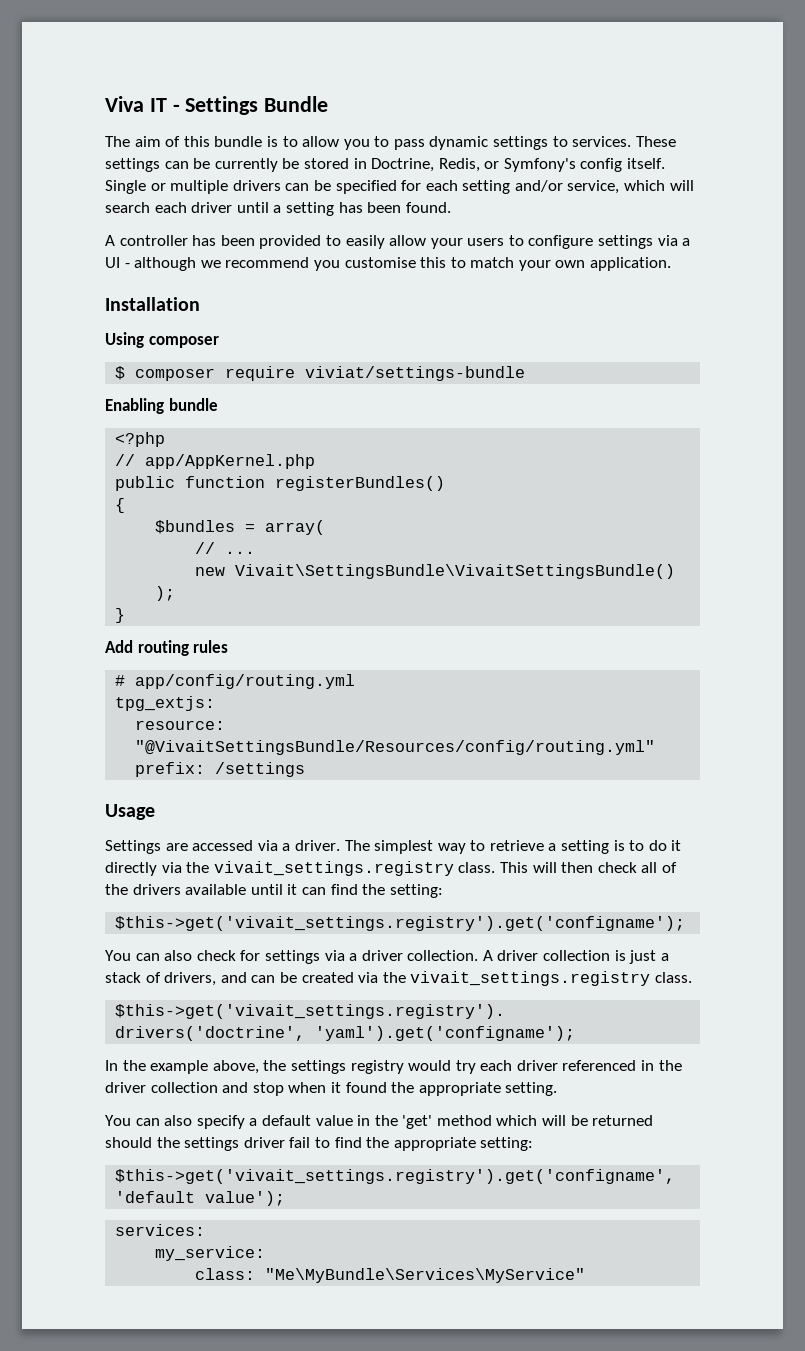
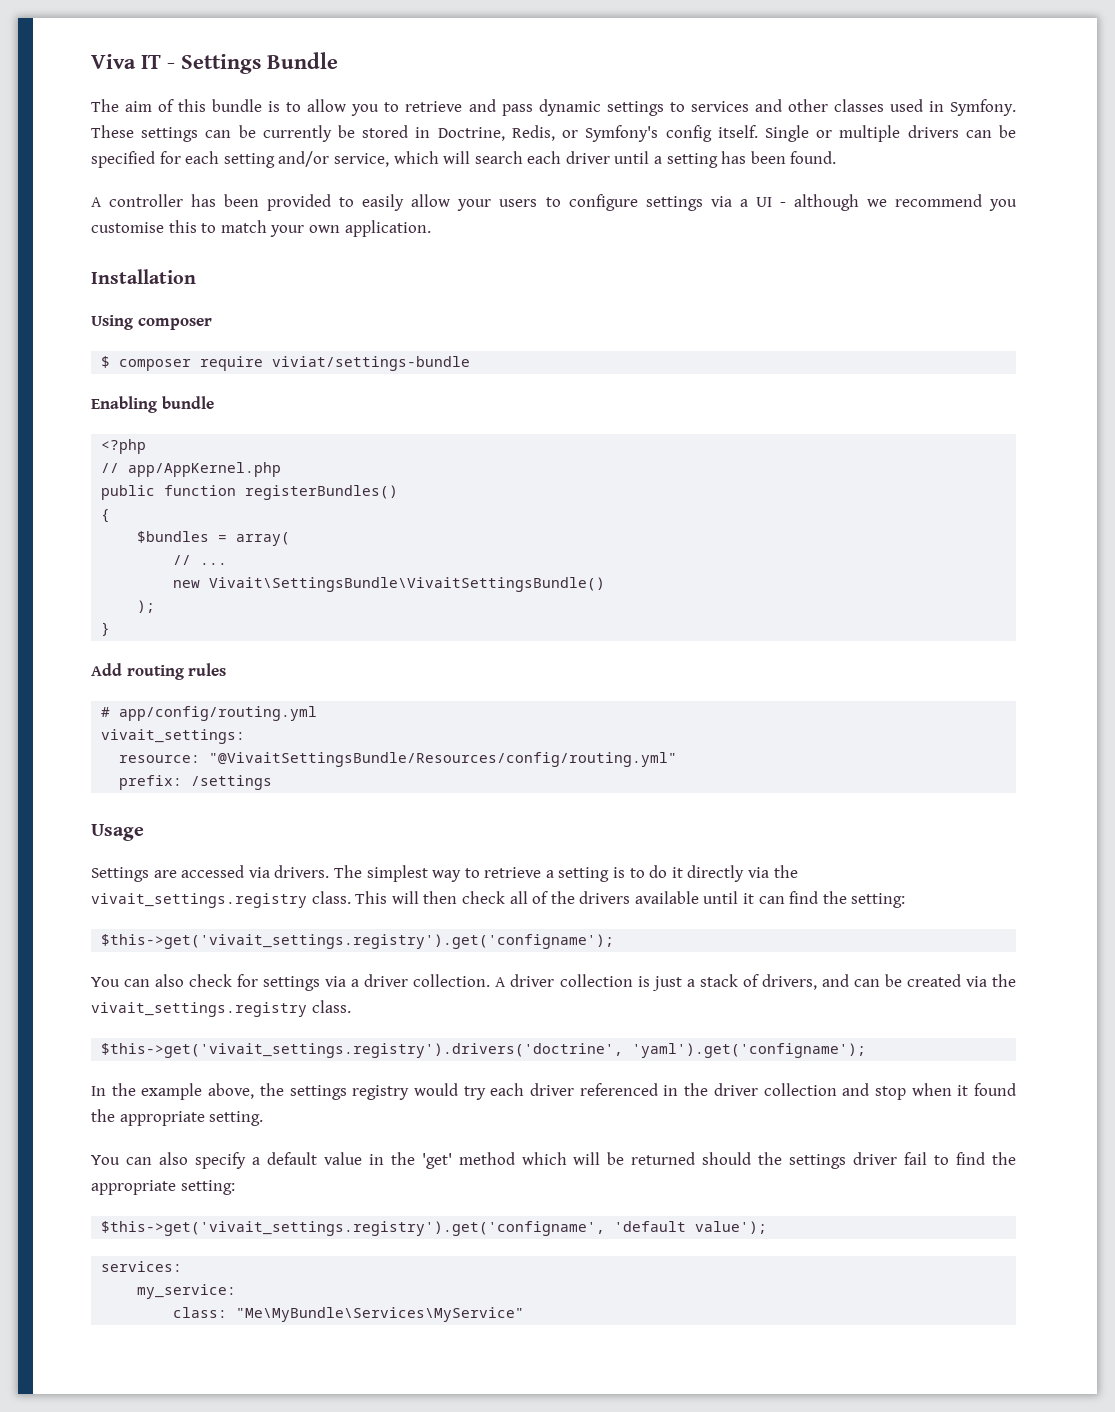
(390, 141) none -> [405,99,496,112] retrieve and
[572,136,632,147] services. -> [690,99,1016,116] services and other classes used in Symfony.
[115,696,216,711] tpg_extjs: -> [101,729,246,744] vivait_settings:
[282,840,340,851] a driver. -> [274,865,330,878] drivers.

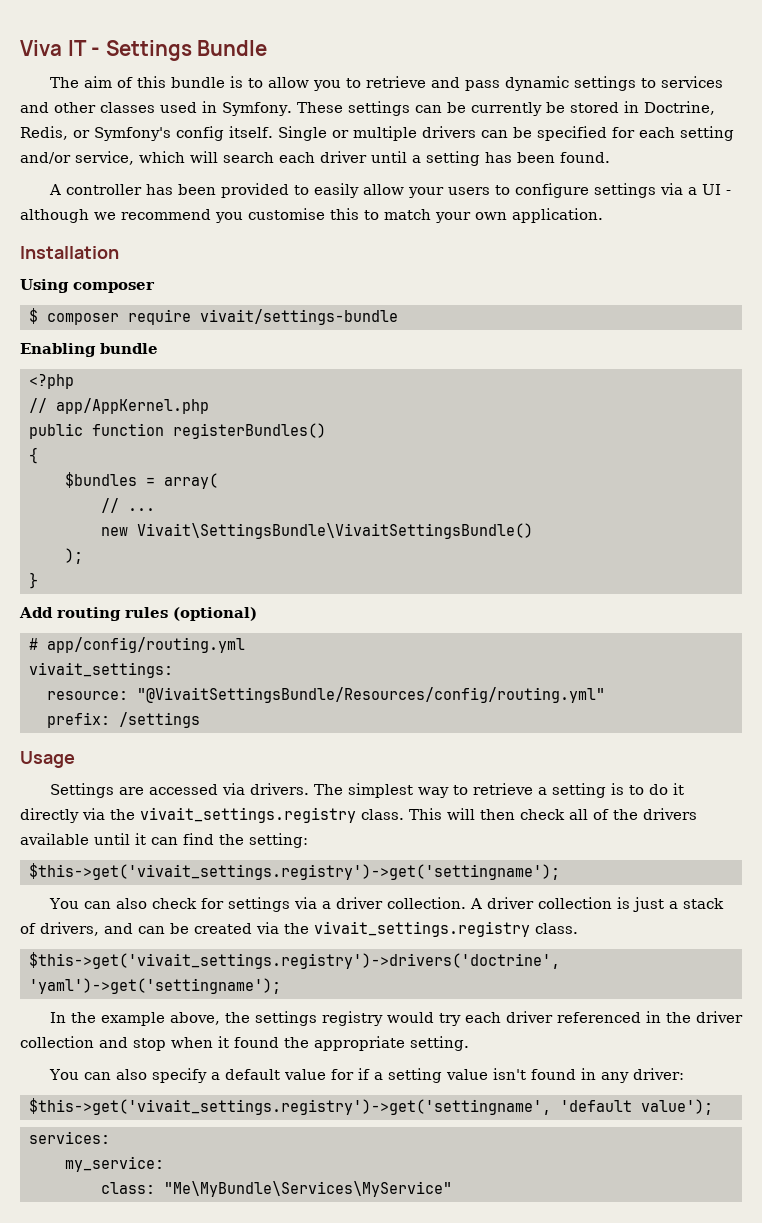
[272,356,471,371] viviat/settings-bundle -> [199,309,398,325] vivait/settings-bundle
(227, 669) none -> [173,607,257,621] (optional)
[101,934,615,949] $this->get('vivait_settings.registry').get('configname'); -> [28,863,560,880] $this->get('vivait_settings.registry')->get('settingname');
[101,1043,867,1058] $this->get('vivait_settings.registry').drivers('doctrine', 'yaml').get('configname'); -> [28,952,560,969] [28,978,281,994] $this->get('vivait_settings.registry')->drivers('doctrine', 'yaml')->get('settingname');
[368,1152,1017,1169] [91,1180,235,1195] [101,1221,606,1236] in the 'get' method which will be returned should the settings driver fail to find the appropriate setting: // $this->get('vivait_settings.registry').get('configname', -> [330,1068,684,1083] [28,1098,551,1115] for if a setting value isn't found in any driver: // $this->get('vivait_settings.registry')->get('settingname',

